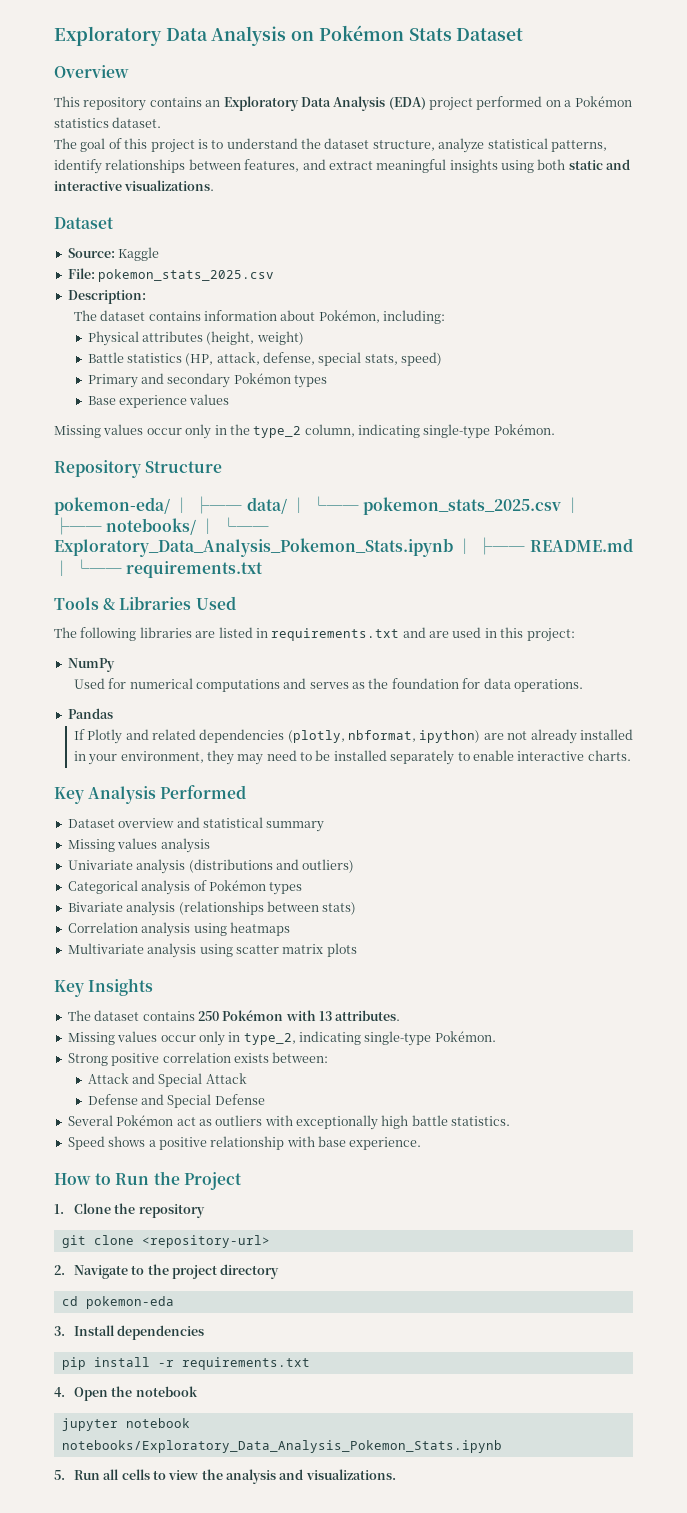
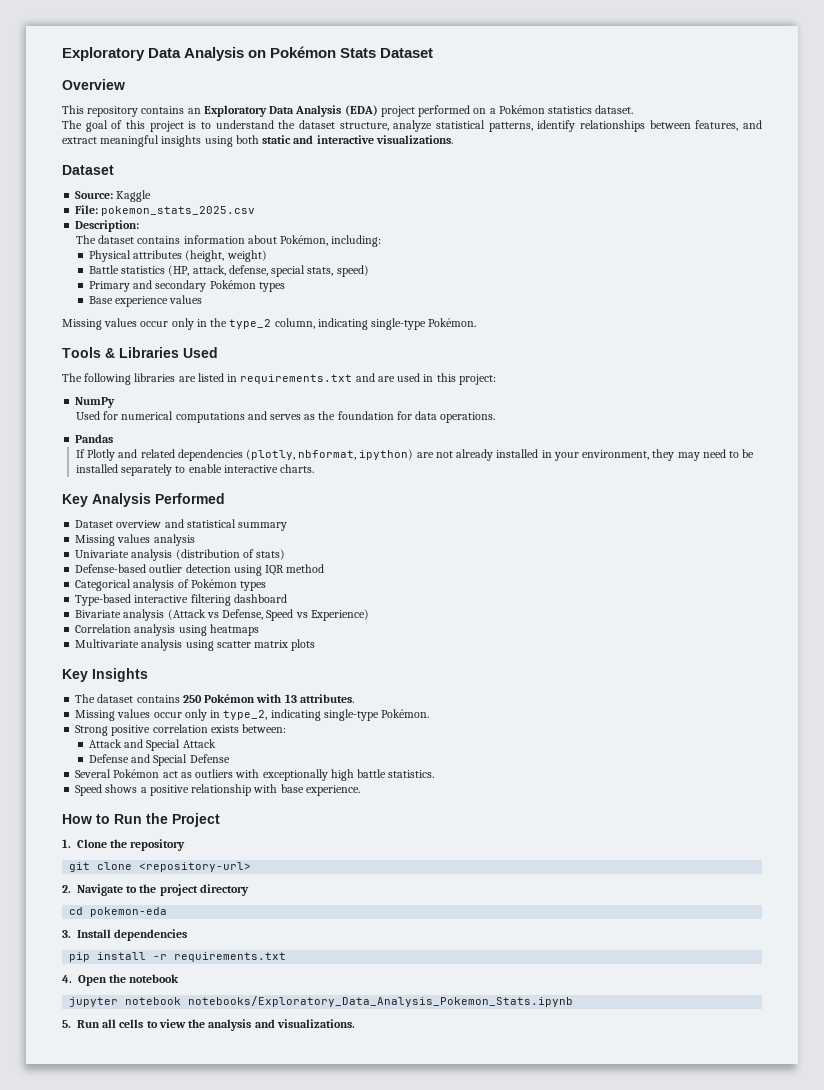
[54,460,223,478] [54,496,582,515] [54,517,269,535] [54,537,633,557] [54,559,264,578] // Repository Structure // pokemon-eda/ │ ├── data/ │ └── pokemon_stats_2025.csv │ ├── notebooks/ │ └── Exploratory_Data_Analysis_Pokemon_Stats.ipynb │ ├── README.md │ └── requirements.txt -> (477, 322) none
[188,859,355,873] (distributions and outliers) -> [175,549,286,560] [75,564,325,576] (distribution of stats) // Defense-based outlier detection using IQR method
[67,901,357,916] Bivariate analysis (relationships between stats) -> [75,594,287,606] [75,609,369,621] Type-based interactive filtering dashboard // Bivariate analysis (Attack vs Defense, Speed vs Experience)

